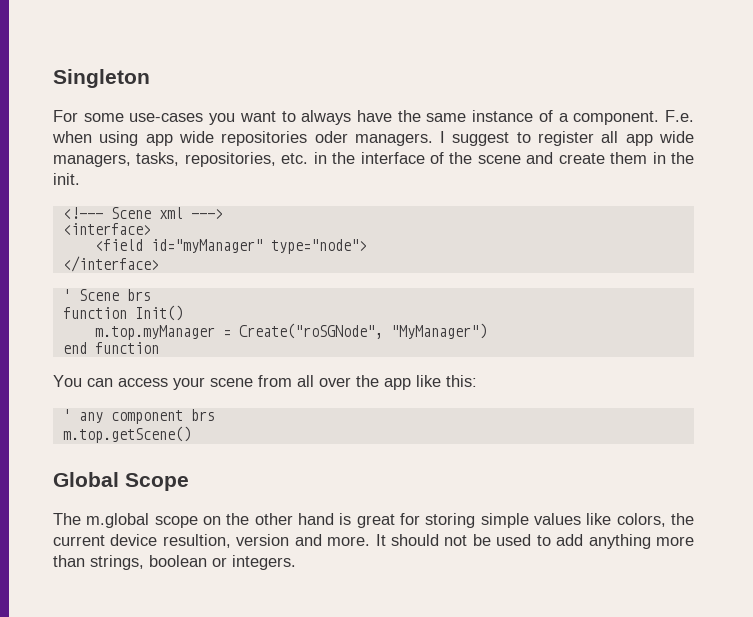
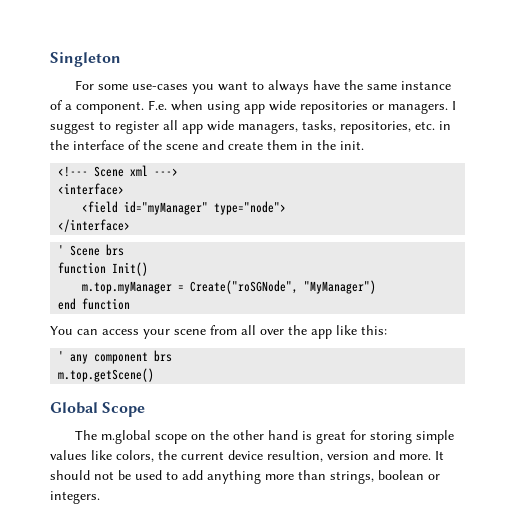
[314,131,348,143] oder -> [372,104,384,110] or

